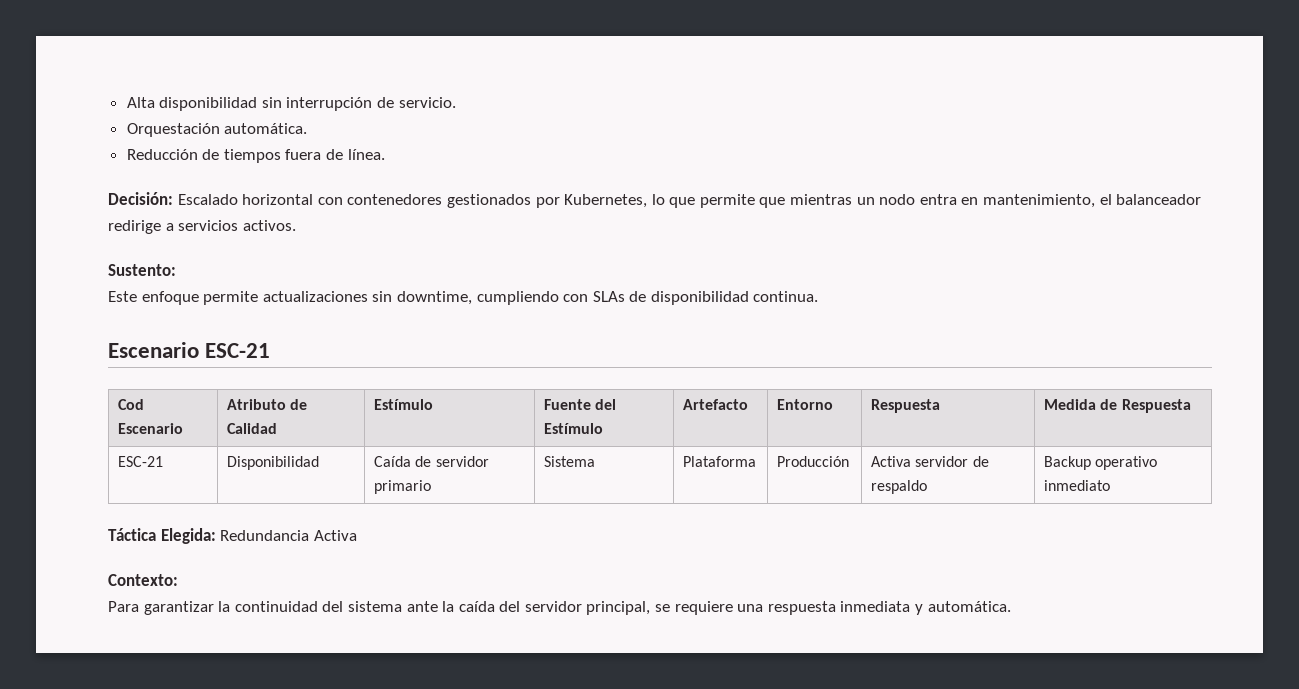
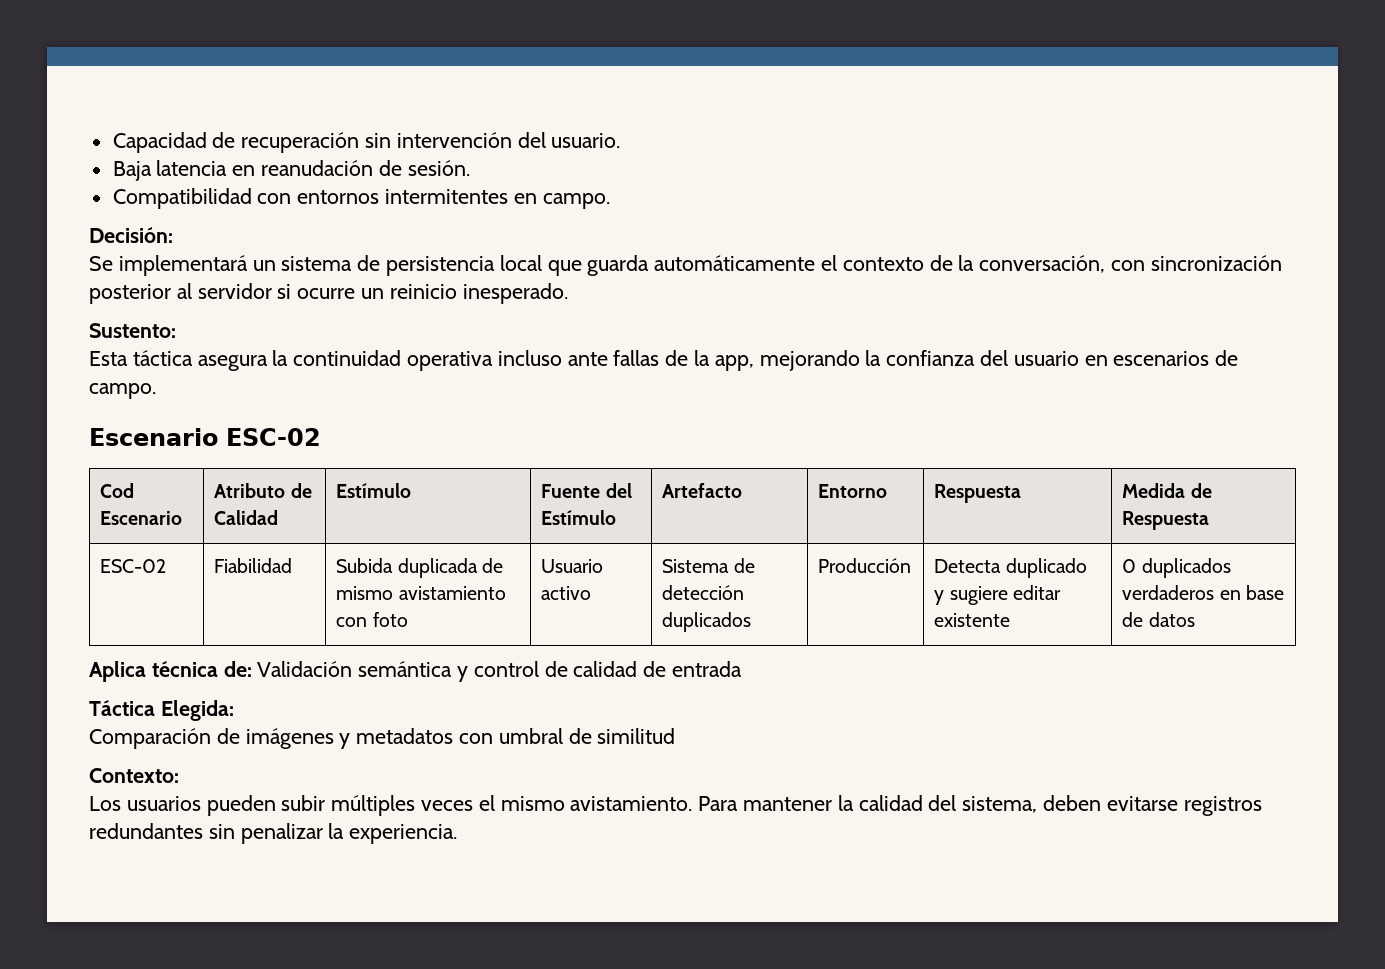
[126,97,456,111] [126,123,308,137] [126,149,385,163] [108,192,1202,208] [108,220,296,234] [108,264,176,276] [108,291,819,305] [108,342,271,358] Alta disponibilidad sin interrupción de servicio. // Orquestación automática. // Reducción de tiempos fuera de línea. // Decisión: Escalado horizontal con contenedores gestionados por Kubernetes, lo que permite que mientras un nodo entra en mantenimiento, el balanceador redirige a servicios activos. // Sustento: // Este enfoque permite actualizaciones sin downtime, cumpliendo con SLAs de disponibilidad continua. // Escenario ESC-21 -> [112,132,621,153] [112,160,470,181] [112,188,610,209] [89,227,173,243] [89,255,1282,276] [89,283,568,304] [89,323,176,338] [89,350,1239,371] [89,383,156,399] [89,428,321,446] Capacidad de recuperación sin intervención del usuario. // Baja latencia en reanudación de sesión. // Compatibilidad con entornos intermitentes en campo. // Decisión: // Se implementará un sistema de persistencia local que guarda automáticamente el contexto de la conversación, con sincronización posterior al servidor si ocurre un reinicio inesperado. // Sustento: // Esta táctica asegura la continuidad operativa incluso ante fallas de la app, mejorando la confianza del usuario en escenarios de campo. // Escenario ESC-02
[118,456,164,467] [227,456,320,470] [374,456,489,467] [374,480,432,494] [544,456,596,467] [683,456,757,467] [777,456,850,467] [871,456,989,467] [871,480,928,494] [1044,456,1158,470] [1044,480,1111,491] [108,528,357,544] [108,574,178,586] [108,601,1011,615] ESC-21 | Disponibilidad | Caída de servidor primario | Sistema | Plataforma | Producción | Activa servidor de respaldo | Backup operativo inmediato // Táctica Elegida: Redundancia Activa // Contexto: // Para garantizar la continuidad del sistema ante la caída del servidor principal, se requiere una respuesta inmediata y automática. -> [100,559,167,573] [214,558,293,573] [336,558,503,578] [336,586,506,600] [336,612,408,627] [541,559,604,573] [541,586,592,600] [662,558,755,573] [662,585,745,600] [662,612,752,632] [818,558,912,573] [934,558,1087,578] [934,585,1061,605] [934,613,1011,627] [1122,558,1231,578] [1122,585,1284,600] [1122,612,1195,627] [89,661,743,682] [89,700,234,721] [89,728,676,749] [89,768,179,783] [89,795,1262,816] [89,823,458,844] ESC-02 | Fiabilidad | Subida duplicada de mismo avistamiento con foto | Usuario activo | Sistema de detección duplicados | Producción | Detecta duplicado y sugiere editar existente | 0 duplicados verdaderos en base de datos // Aplica técnica de: Validación semántica y control de calidad de entrada // Táctica Elegida: // Comparación de imágenes y metadatos con umbral de similitud // Contexto: // Los usuarios pueden subir múltiples veces el mismo avistamiento. Para mantener la calidad del sistema, deben evitarse registros redundantes sin penalizar la experiencia.

